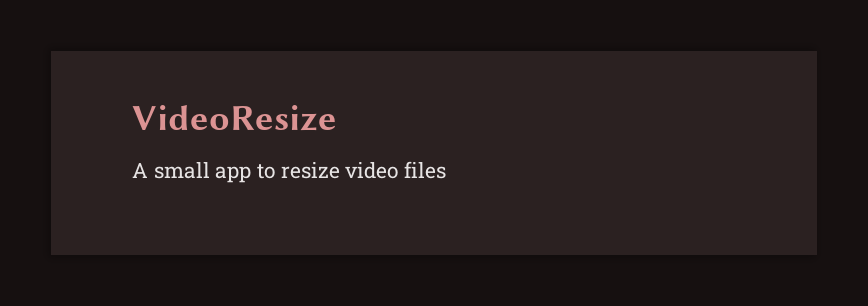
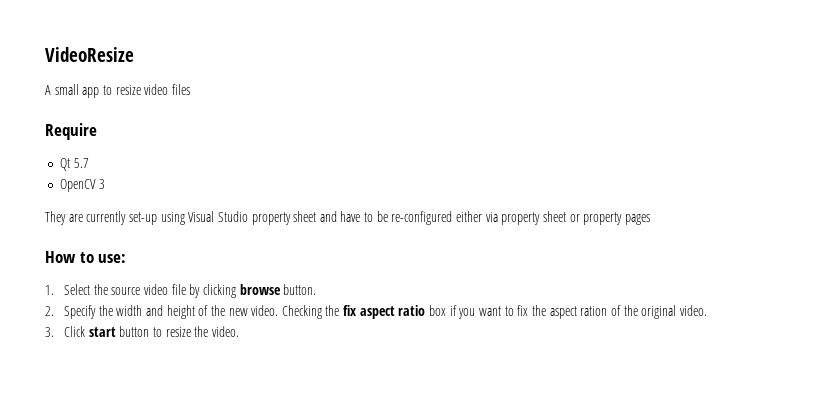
(447, 170) none -> [45,123,97,140] [59,158,89,171] [59,179,105,192] [45,211,650,225] [45,251,127,263] [45,284,317,298] [45,305,707,319] [45,326,239,337] // Require // Qt 5.7 // OpenCV 3 // They are currently set-up using Visual Studio property sheet and have to be re-configured either via property sheet or property pages // How to use: // 1. Select the source video file by clicking browse button. // 2. Specify the width and height of the new video. Checking the fix aspect ratio box if you want to fix the aspect ration of the original video. // 3. Click start button to resize the video.

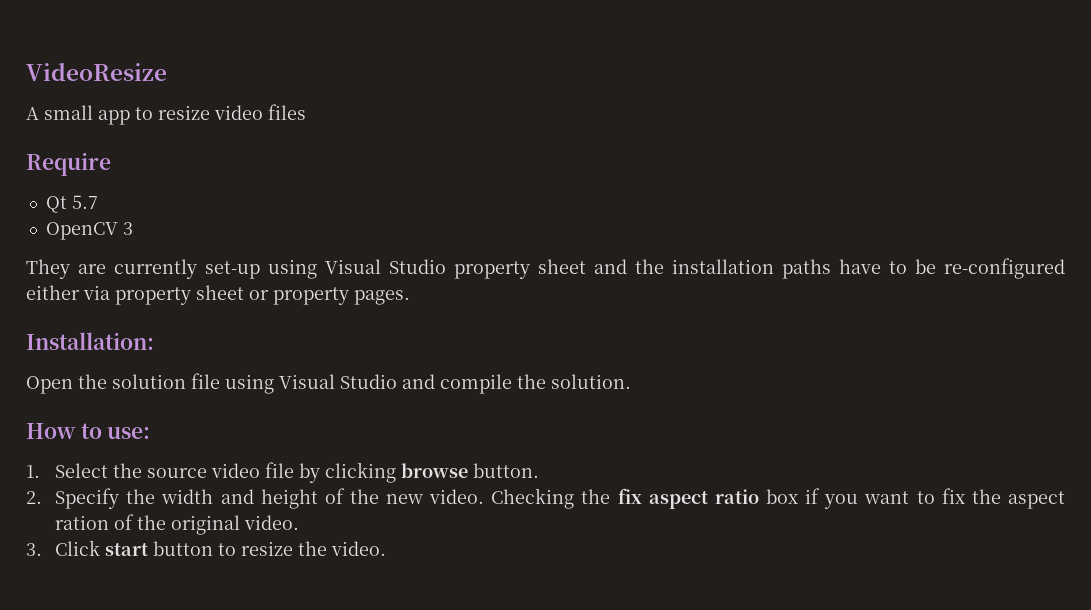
(337, 216) none -> [635,259,831,279] the installation paths
[624,214,650,225] pages -> [354,290,410,305] [26,332,154,350] [26,373,631,394] pages. // Installation: // Open the solution file using Visual Studio and compile the solution.

